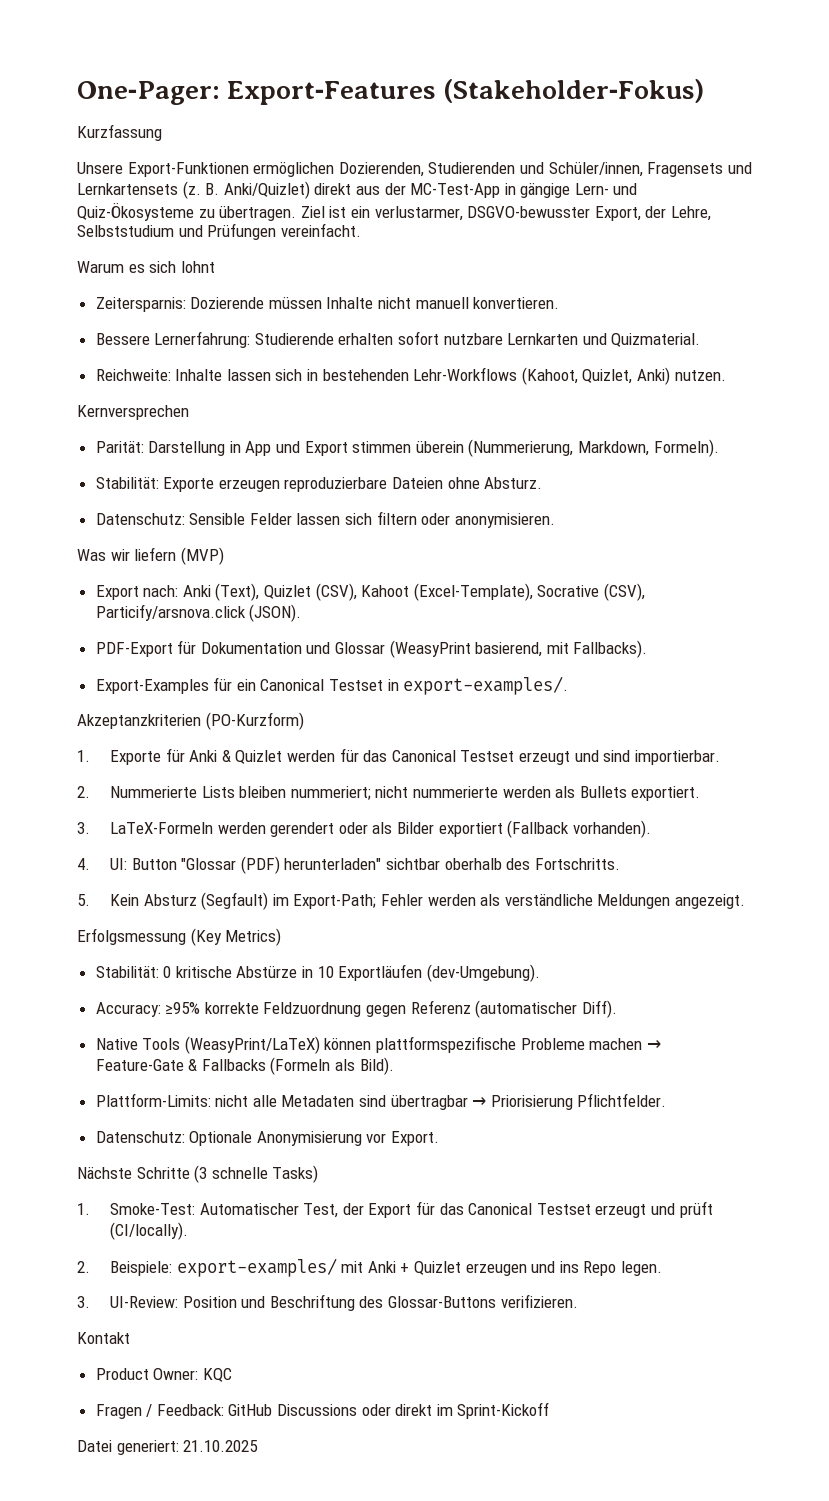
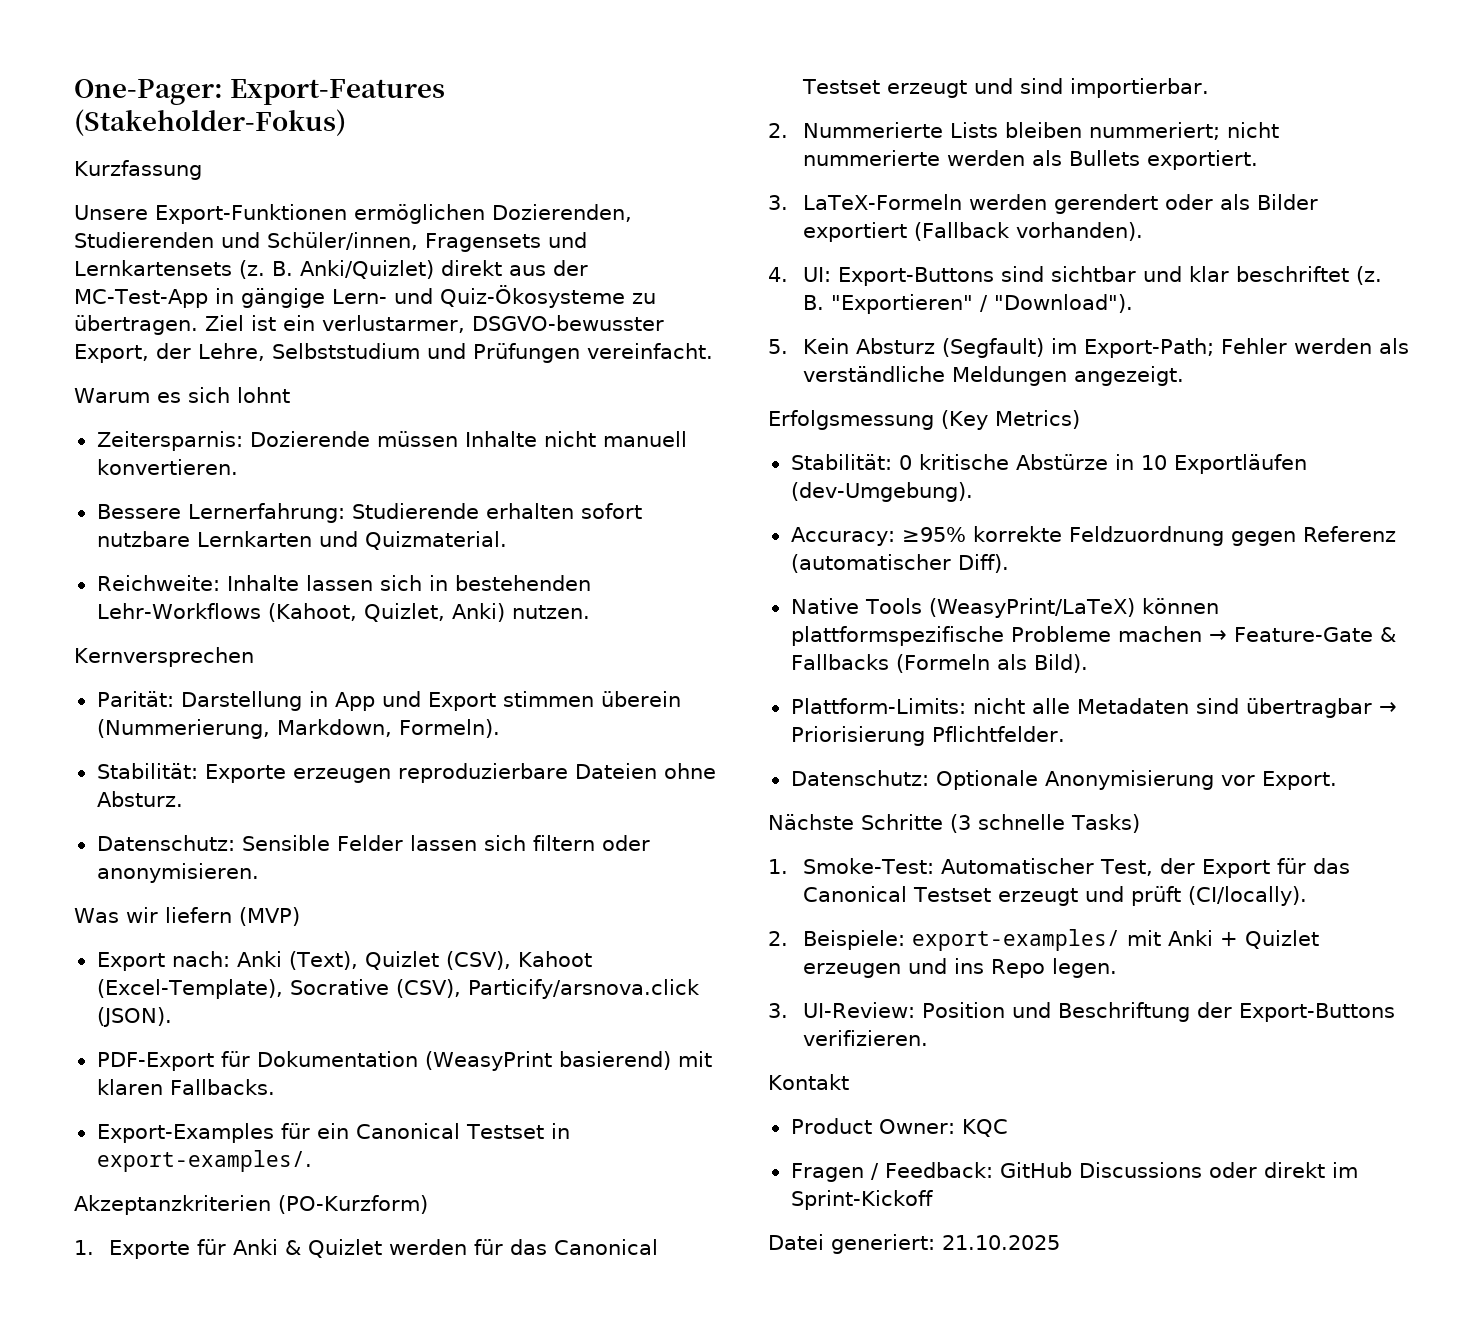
[306,640,648,658] und Glossar (WeasyPrint basierend, mit Fallbacks). -> [424,1051,712,1071] [96,1079,275,1095] (WeasyPrint basierend) mit klaren Fallbacks.
[131,856,620,874] Button "Glossar (PDF) herunterladen" sichtbar oberhalb des Fortschritts. -> [838,266,1383,286] [803,294,1134,314] Export‑Buttons sind sichtbar und klar beschriftet (z. B. "Exportieren" / "Download").
[359,1296,496,1308] des Glossar‑Buttons -> [1197,1002,1396,1022] der Export‑Buttons

